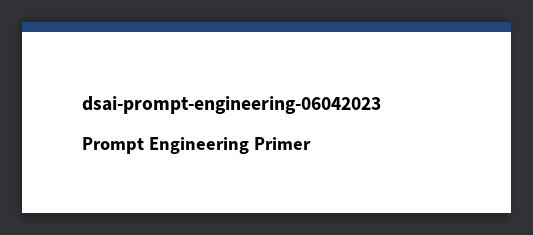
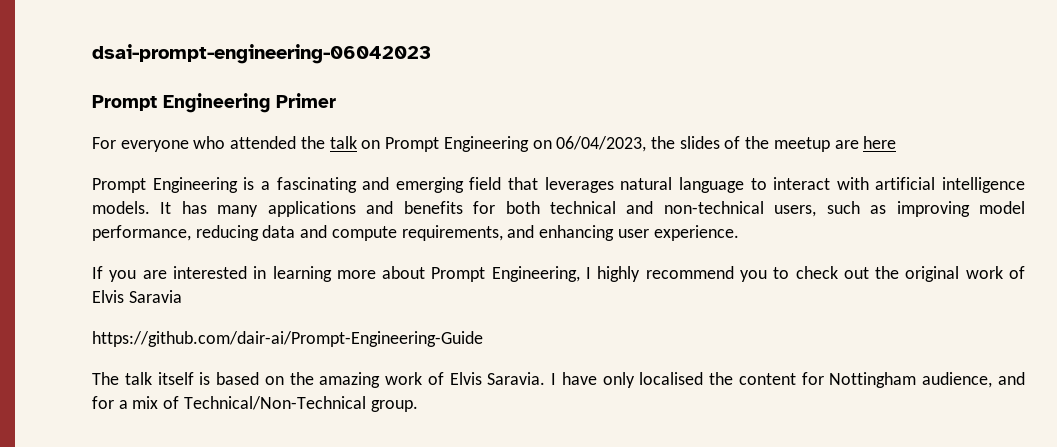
(311, 143) none -> [92,136,897,152] [92,177,1025,193] [92,201,1025,217] [92,225,739,241] [92,266,1025,282] [92,290,182,303] [92,331,483,347] [92,372,1026,388] [92,396,418,412] // For everyone who attended the talk on Prompt Engineering on 06/04/2023, the slides of the meetup are here // Prompt Engineering is a fascinating and emerging field that leverages natural language to interact with artificial intelligence models. It has many applications and benefits for both technical and non-technical users, such as improving model performance, reducing data and compute requirements, and enhancing user experience. // If you are interested in learning more about Prompt Engineering, I highly recommend you to check out the original work of Elvis Saravia // https://github.com/dair-ai/Prompt-Engineering-Guide // The talk itself is based on the amazing work of Elvis Saravia. I have only localised the content for Nottingham audience, and for a mix of Technical/Non-Technical group.

